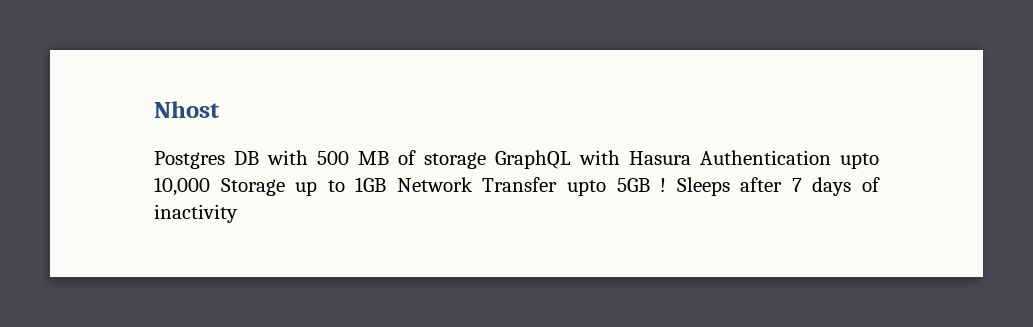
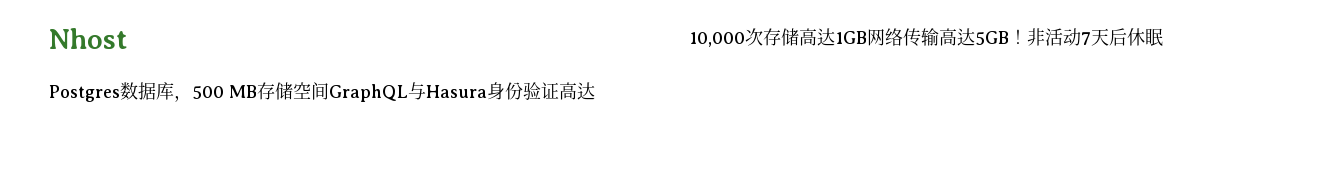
[234,150,879,169] [154,177,880,196] [154,204,238,223] DB with 500 MB of storage GraphQL with Hasura Authentication upto 10,000 Storage up to 1GB Network Transfer upto 5GB ! Sleeps after 7 days of inactivity -> [120,82,595,102] [689,28,1163,47] 数据库，500 MB存储空间GraphQL与Hasura身份验证高达10,000次存储高达1GB网络传输高达5GB！非活动7天后休眠

